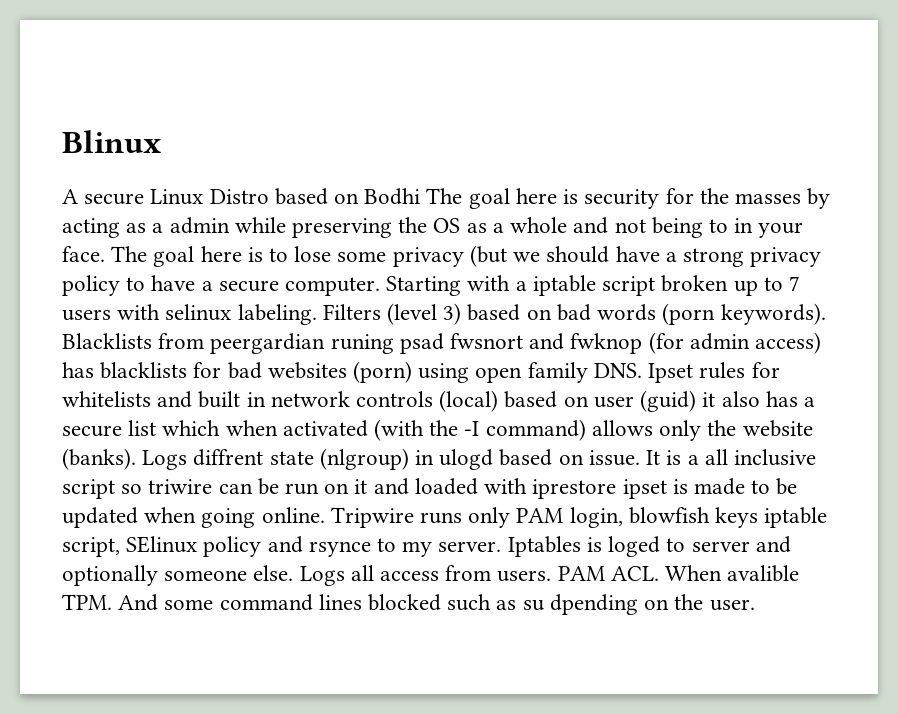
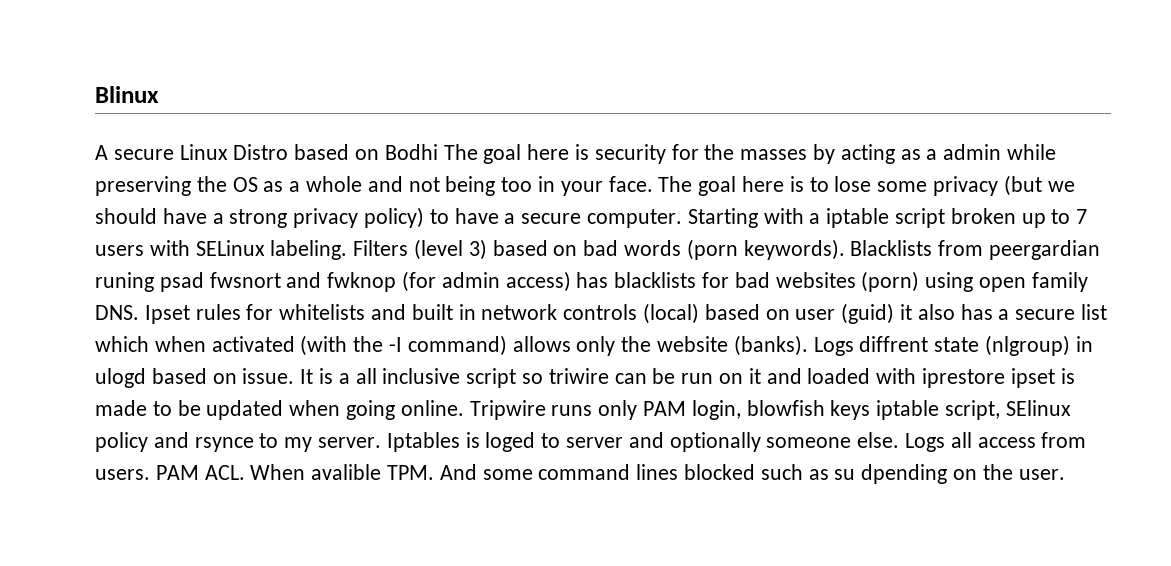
[708,219,728,233] to -> [501,177,533,192] too
[62,275,120,296] policy -> [364,207,425,228] policy)
[165,304,232,321] selinux -> [195,240,265,256] SELinux

